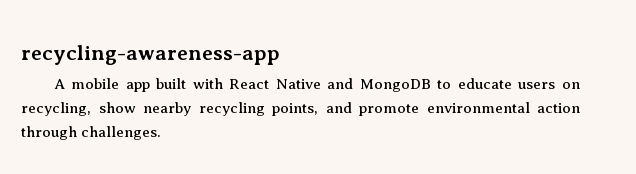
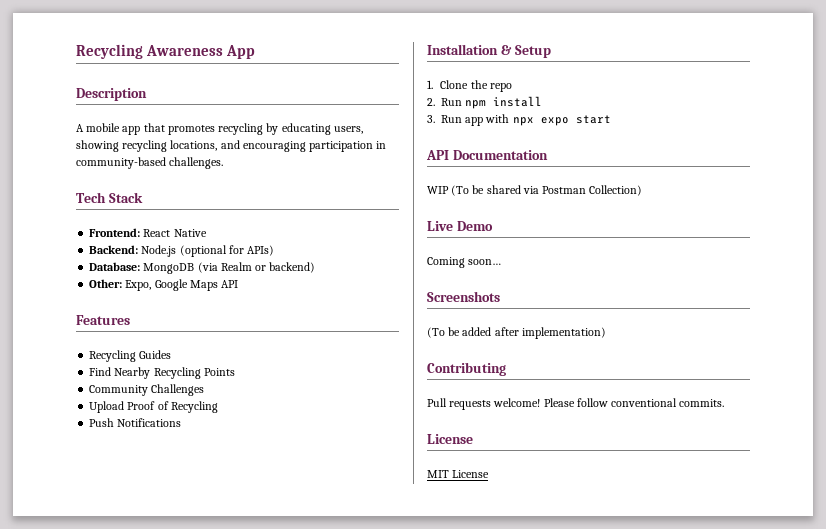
[21,45,280,65] recycling-awareness-app -> [76,44,256,59] [76,88,147,101] Recycling Awareness App // Description
[156,78,580,92] [21,102,580,116] [21,126,162,140] built with React Native and MongoDB to educate users on recycling, show nearby recycling points, and promote environmental action through challenges. -> [143,123,363,135] [76,140,387,152] [76,157,224,169] [76,192,143,203] [89,228,207,237] [89,245,275,257] [89,262,316,274] [89,279,239,291] [76,315,130,325] [89,350,172,362] [89,367,235,379] [89,384,205,396] [89,401,218,413] [89,418,182,427] [427,44,551,58] [427,80,512,92] [427,96,543,109] [427,114,611,126] [426,150,548,160] [427,185,643,196] [427,221,493,231] [427,257,502,268] [427,291,500,302] [427,327,606,339] [427,362,506,376] [427,398,725,410] [427,434,473,444] [427,470,490,478] that promotes recycling by educating users, showing recycling locations, and encouraging participation in community-based challenges. // Tech Stack // Frontend: React Native // Backend: Node.js (optional for APIs) // Database: MongoDB (via Realm or backend) // Other: Expo, Google Maps API // Features // Recycling Guides // Find Nearby Recycling Points // Community Challenges // Upload Proof of Recycling // Push Notifications // Installation & Setup // 1. Clone the repo // 2. Run npm install // 3. Run app with npx expo start // API Documentation // WIP (To be shared via Postman Collection) // Live Demo // Coming soon… // Screenshots // (To be added after implementation) // Contributing // Pull requests welcome! Please follow conventional commits. // License // MIT License

